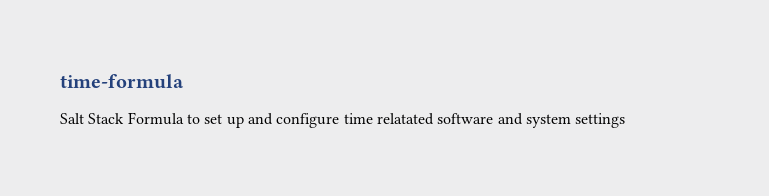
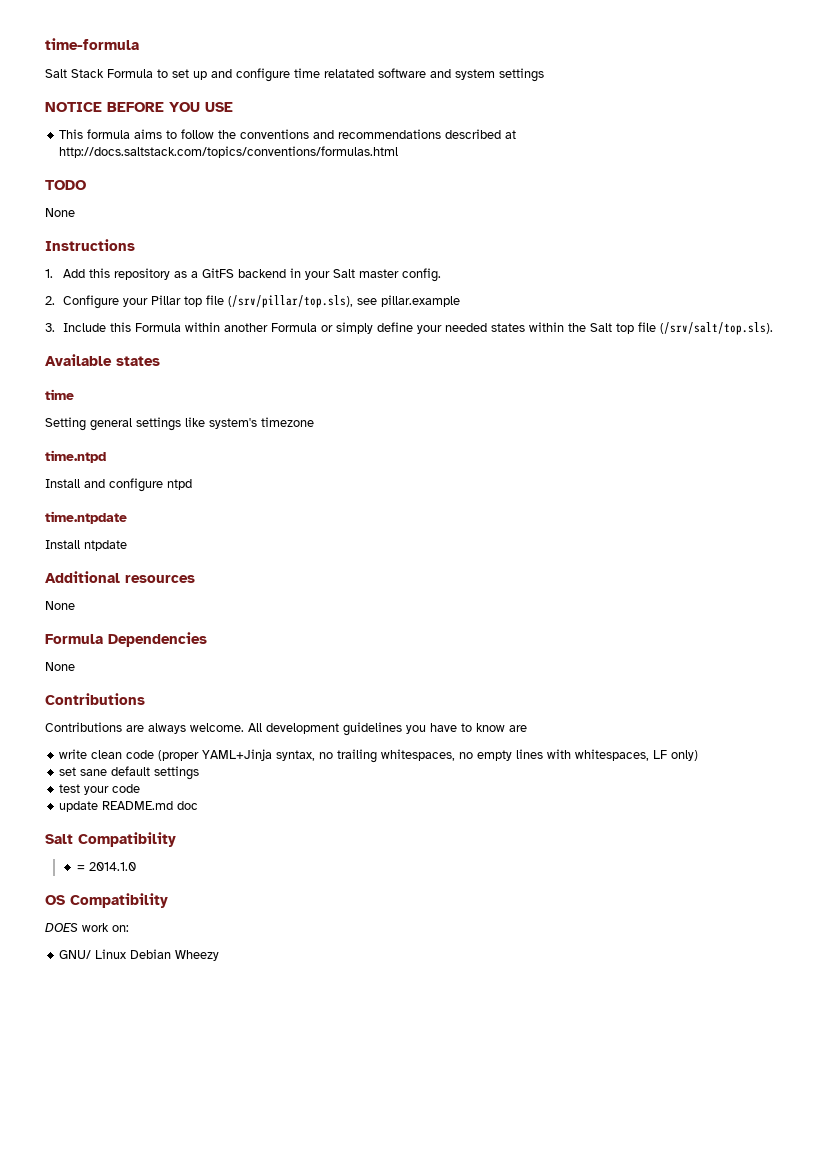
(626, 120) none -> [45,102,233,112] [59,129,517,139] [59,146,399,158] [45,180,86,190] [45,208,75,217] [45,239,135,251] [45,268,441,282] [45,295,460,309] [45,322,773,335] [45,354,160,366] [45,389,74,400] [45,417,314,431] [45,450,106,463] [45,478,192,492] [45,511,127,524] [45,540,127,551] [45,571,195,583] [45,601,75,610] [45,632,207,647] [45,662,75,671] [45,693,145,705] [45,722,527,736] [59,749,699,763] [59,766,200,780] [59,784,141,795] [59,801,199,812] [45,832,176,847] [76,862,136,871] [45,893,168,908] [45,923,129,932] [59,949,220,961] // NOTICE BEFORE YOU USE // This formula aims to follow the conventions and recommendations described at http://docs.saltstack.com/topics/conventions/formulas.html // TODO // None // Instructions // 1. Add this repository as a GitFS backend in your Salt master config. // 2. Configure your Pillar top file (/srv/pillar/top.sls), see pillar.example // 3. Include this Formula within another Formula or simply define your needed states within the Salt top file (/srv/salt/top.sls). // Available states // time // Setting general settings like system's timezone // time.ntpd // Install and configure ntpd // time.ntpdate // Install ntpdate // Additional resources // None // Formula Dependencies // None // Contributions // Contributions are always welcome. All development guidelines you have to know are // write clean code (proper YAML+Jinja syntax, no trailing whitespaces, no empty lines with whitespaces, LF only) // set sane default settings // test your code // update README.md doc // Salt Compatibility // = 2014.1.0 // OS Compatibility // DOES work on: // GNU/ Linux Debian Wheezy

